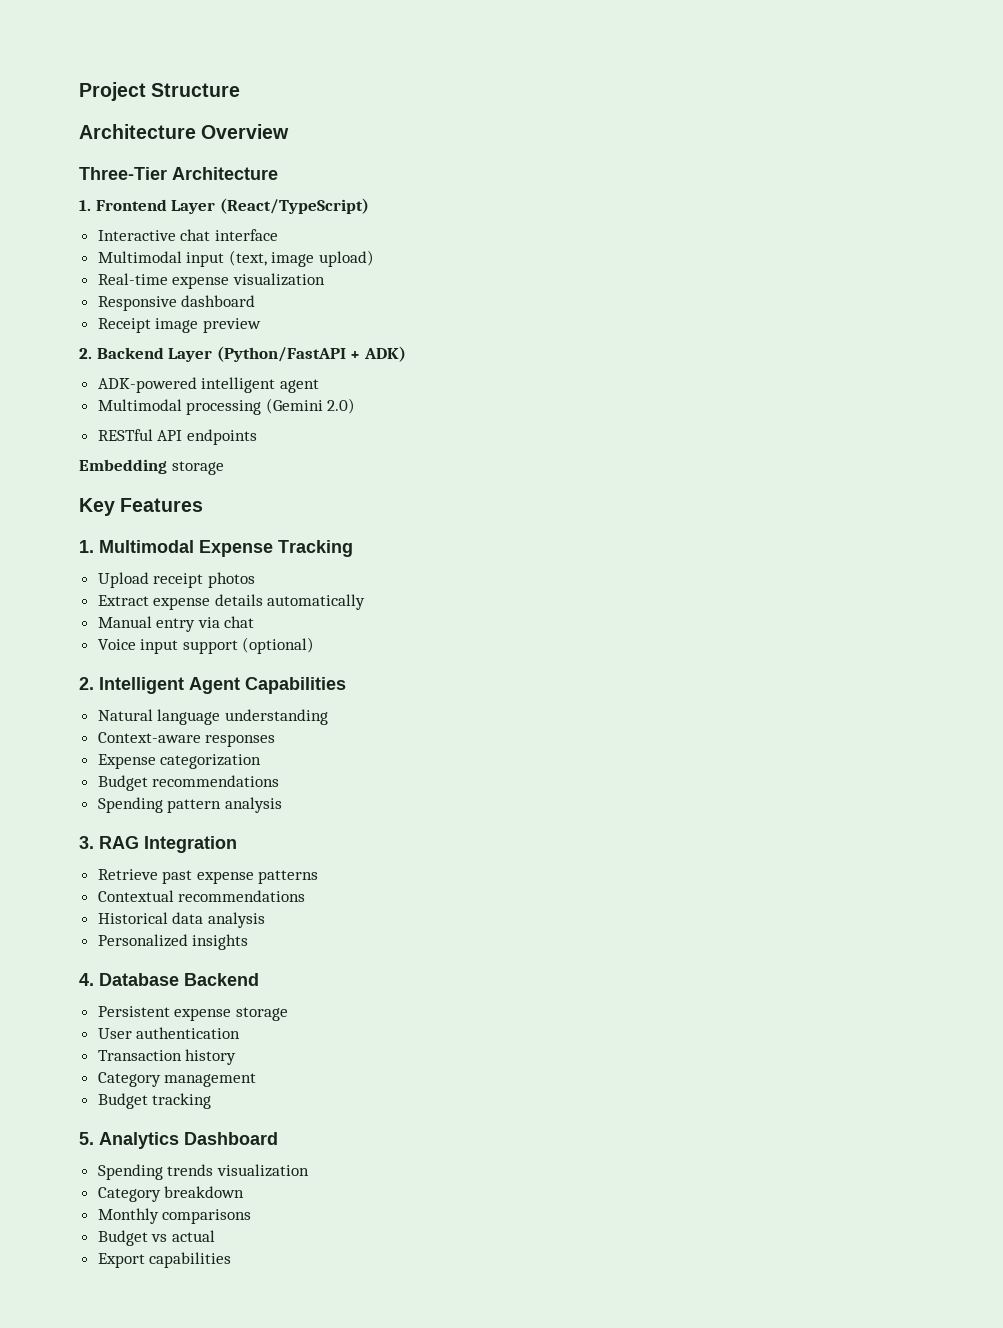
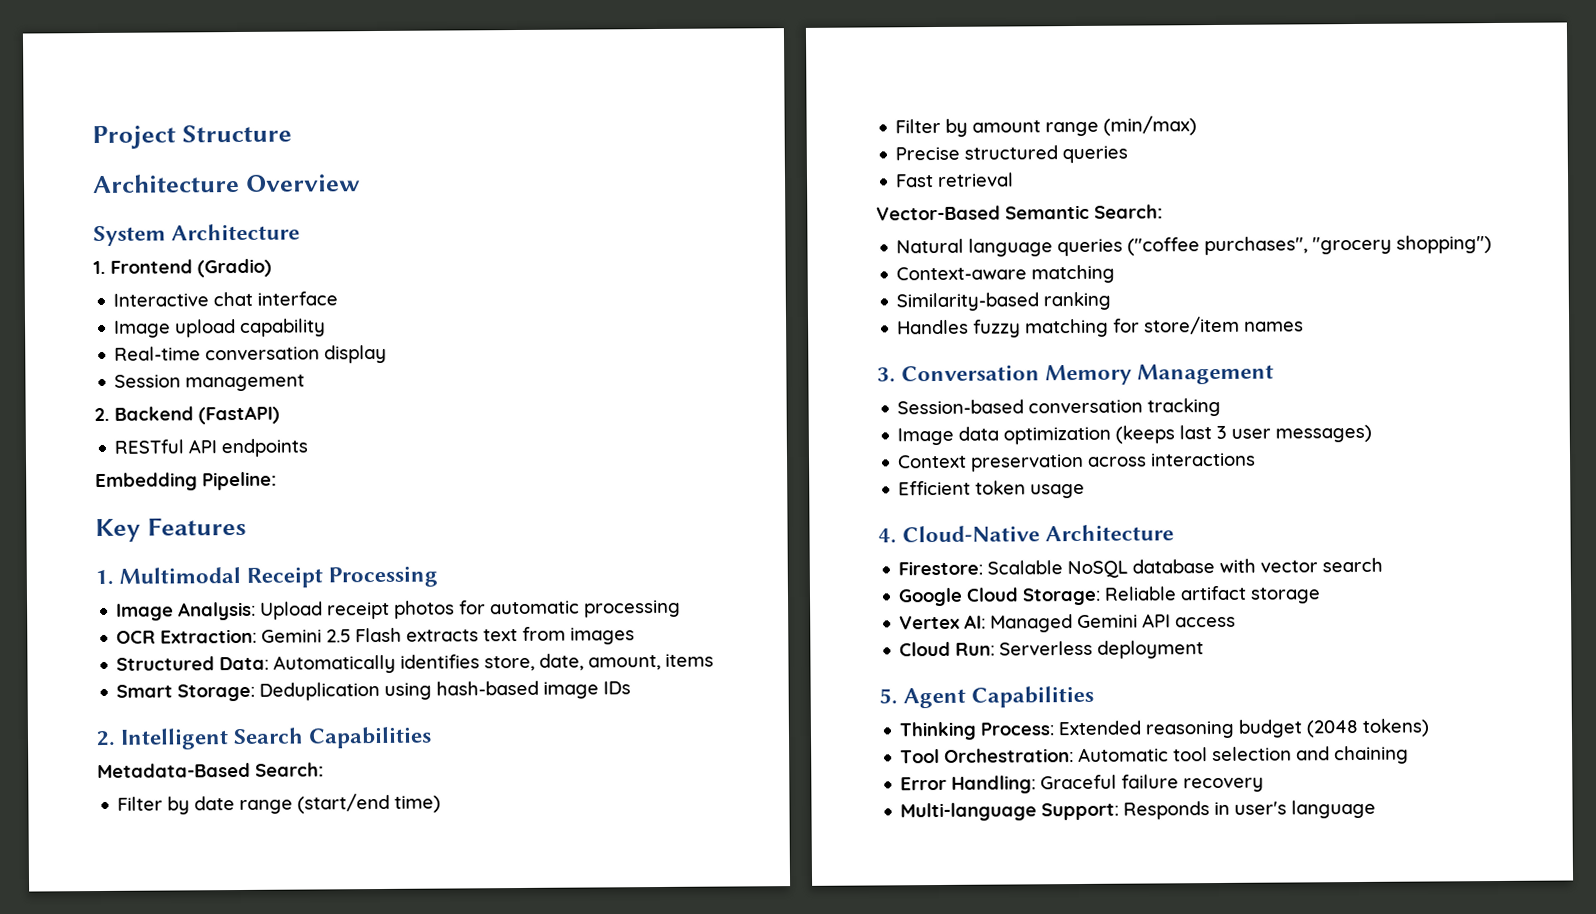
[79,167,167,180] Three-Tier -> [93,225,166,247] System
[171,198,369,214] Layer (React/TypeScript) -> [197,258,272,278] (Gradio)
[97,250,375,267] [97,273,325,289] [97,295,256,311] [97,318,261,333] [79,346,406,362] [97,377,319,393] [97,398,356,415] Multimodal input (text, image upload) // Real-time expense visualization // Responsive dashboard // Receipt image preview // 2. Backend Layer (Python/FastAPI + ADK) // ADK-powered intelligent agent // Multimodal processing (Gemini 2.0) -> [114,318,327,338] [114,344,388,364] [114,374,306,392] [94,405,280,425] Image upload capability // Real-time conversation display // Session management // 2. Backend (FastAPI)
[171,461,224,475] storage -> [202,471,277,491] Pipeline:
[199,540,353,557] Expense Tracking // -> [246,565,439,588] [116,601,257,621] Receipt Processing // Image Analysis:
[97,594,366,610] [97,616,255,632] [97,637,315,654] [79,677,346,694] [97,709,328,725] [97,732,276,747] [97,754,262,769] [97,775,280,791] [97,797,282,813] [79,836,237,853] [97,869,319,884] [97,890,306,902] [97,912,265,928] [97,934,249,950] [79,973,259,986] [97,1006,288,1021] [97,1027,241,1039] [97,1049,237,1065] [97,1072,257,1087] [97,1093,212,1109] [79,1132,278,1149] [97,1164,309,1180] [97,1186,245,1202] [97,1208,252,1224] [97,1230,215,1246] [97,1252,232,1268] // Extract expense details automatically // Manual entry via chat // Voice input support (optional) // 2. Intelligent Agent Capabilities // Natural language understanding // Context-aware responses // Expense categorization // Budget recommendations // Spending pattern analysis // 3. RAG Integration // Retrieve past expense patterns // Contextual recommendations // Historical data analysis // Personalized insights // 4. Database Backend // Persistent expense storage // User authentication // Transaction history // Category management // Budget tracking // 5. Analytics Dashboard // Spending trends visualization // Category breakdown // Monthly comparisons // Budget vs actual // Export capabilities -> [459,599,682,618] [116,626,636,645] [116,653,715,674] [116,680,632,702] [96,726,433,750] [97,762,324,779] [117,792,442,815] [895,115,1198,137] [895,145,1129,164] [895,172,1015,188] [876,204,1163,221] [896,235,1493,257] [896,264,1116,284] [896,291,1112,312] [897,315,1305,338] [877,363,1275,386] [897,397,1222,417] [897,424,1373,446] [897,452,1257,472] [898,480,1086,499] [878,524,1175,544] [898,557,1384,579] [898,585,1322,607] [899,613,1237,633] [899,640,1205,659] [879,685,1095,709] [899,718,1431,741] [900,745,1410,765] [900,774,1265,794] [900,799,1377,822] for automatic processing // OCR Extraction: Gemini 2.5 Flash extracts text from images // Structured Data: Automatically identifies store, date, amount, items // Smart Storage: Deduplication using hash-based image IDs // 2. Intelligent Search Capabilities // Metadata-Based Search: // Filter by date range (start/end time) // Filter by amount range (min/max) // Precise structured queries // Fast retrieval // Vector-Based Semantic Search: // Natural language queries ("coffee purchases", "grocery shopping") // Context-aware matching // Similarity-based ranking // Handles fuzzy matching for store/item names // 3. Conversation Memory Management // Session-based conversation tracking // Image data optimization (keeps last 3 user messages) // Context preservation across interactions // Efficient token usage // 4. Cloud-Native Architecture // Firestore: Scalable NoSQL database with vector search // Google Cloud Storage: Reliable artifact storage // Vertex AI: Managed Gemini API access // Cloud Run: Serverless deployment // 5. Agent Capabilities // Thinking Process: Extended reasoning budget (2048 tokens) // Tool Orchestration: Automatic tool selection and chaining // Error Handling: Graceful failure recovery // Multi-language Support: Responds in user's language

